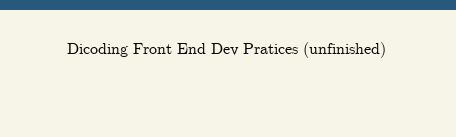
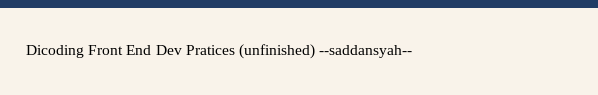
(386, 50) none -> [319,45,413,58] --saddansyah--

